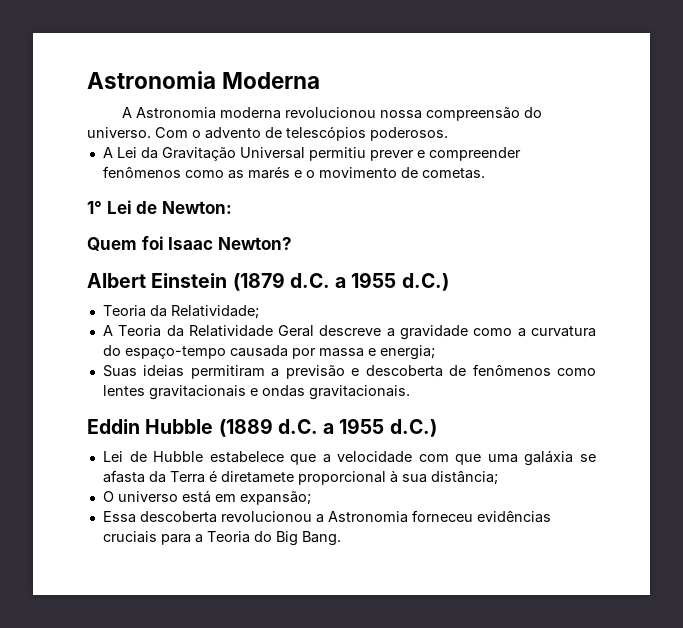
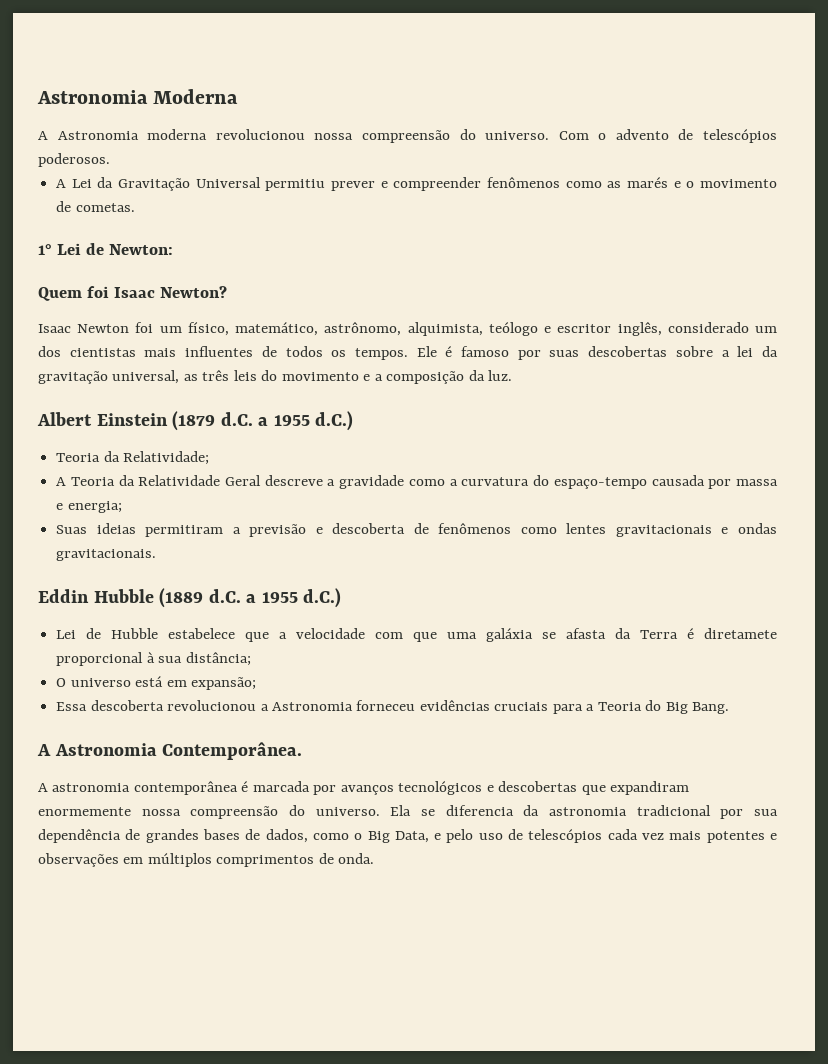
(292, 243) none -> [38,322,778,336] [38,346,779,360] [38,370,513,384] // Isaac Newton foi um físico, matemático, astrônomo, alquimista, teólogo e escritor inglês, considerado um dos cientistas mais influentes de todos os tempos. Ele é famoso por suas descobertas sobre a lei da gravitação universal, as três leis do movimento e a composição da luz.
(341, 538) none -> [37,742,303,760] [38,781,690,795] [38,805,778,819] [38,829,777,843] [38,853,375,867] // A Astronomia Contemporânea. // A astronomia contemporânea é marcada por avanços tecnológicos e descobertas que expandiram enormemente nossa compreensão do universo. Ela se diferencia da astronomia tradicional por sua dependência de grandes bases de dados, como o Big Data, e pelo uso de telescópios cada vez mais potentes e observações em múltiplos comprimentos de onda.

